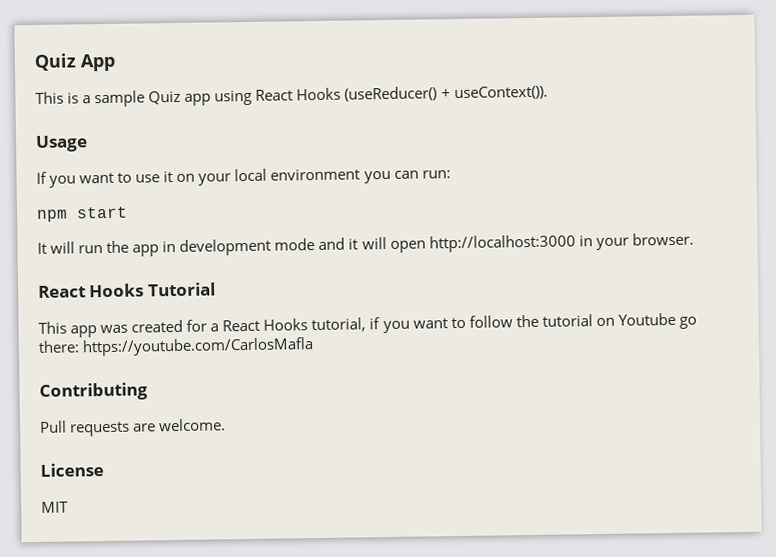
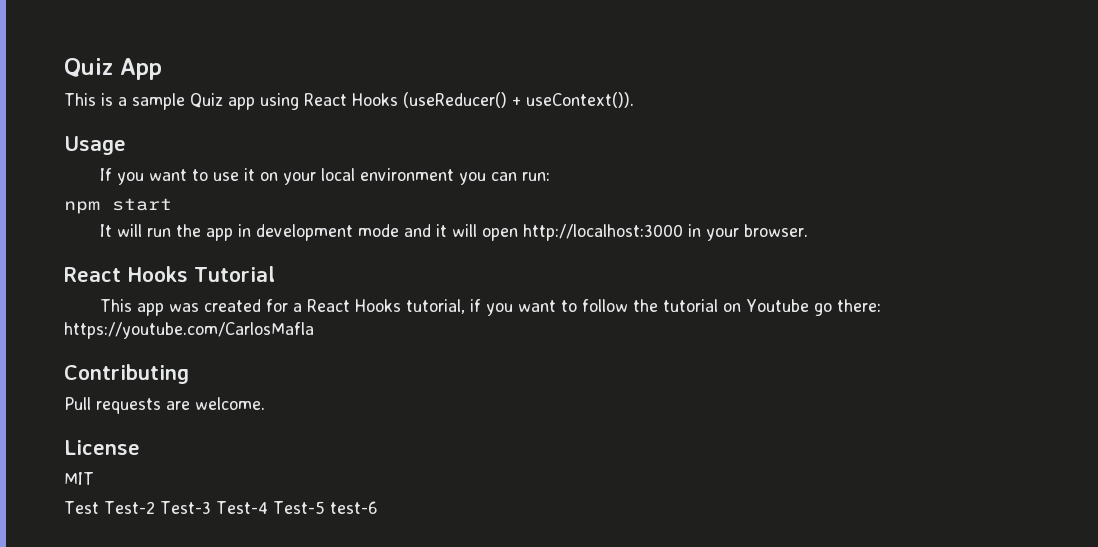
(69, 507) none -> [64,501,378,514] // Test Test-2 Test-3 Test-4 Test-5 test-6

